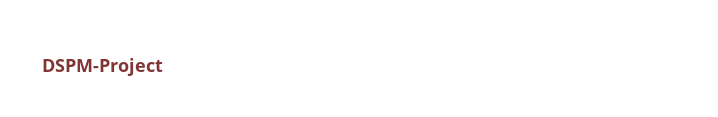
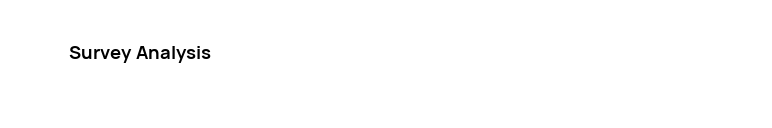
[42,58,163,76] DSPM-Project -> [69,46,211,63] Survey Analysis

